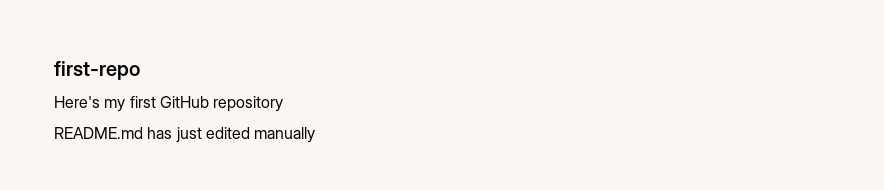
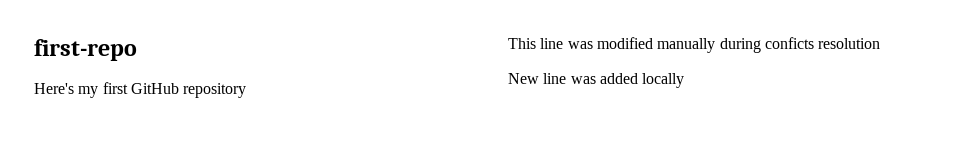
[54,127,316,143] README.md has just edited manually -> [508,37,881,53] [508,73,685,88] This line was modified manually during conficts resolution // New line was added locally

